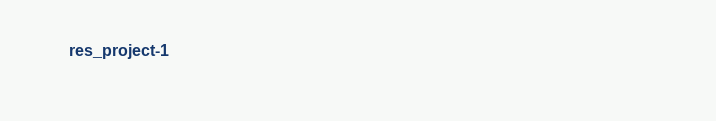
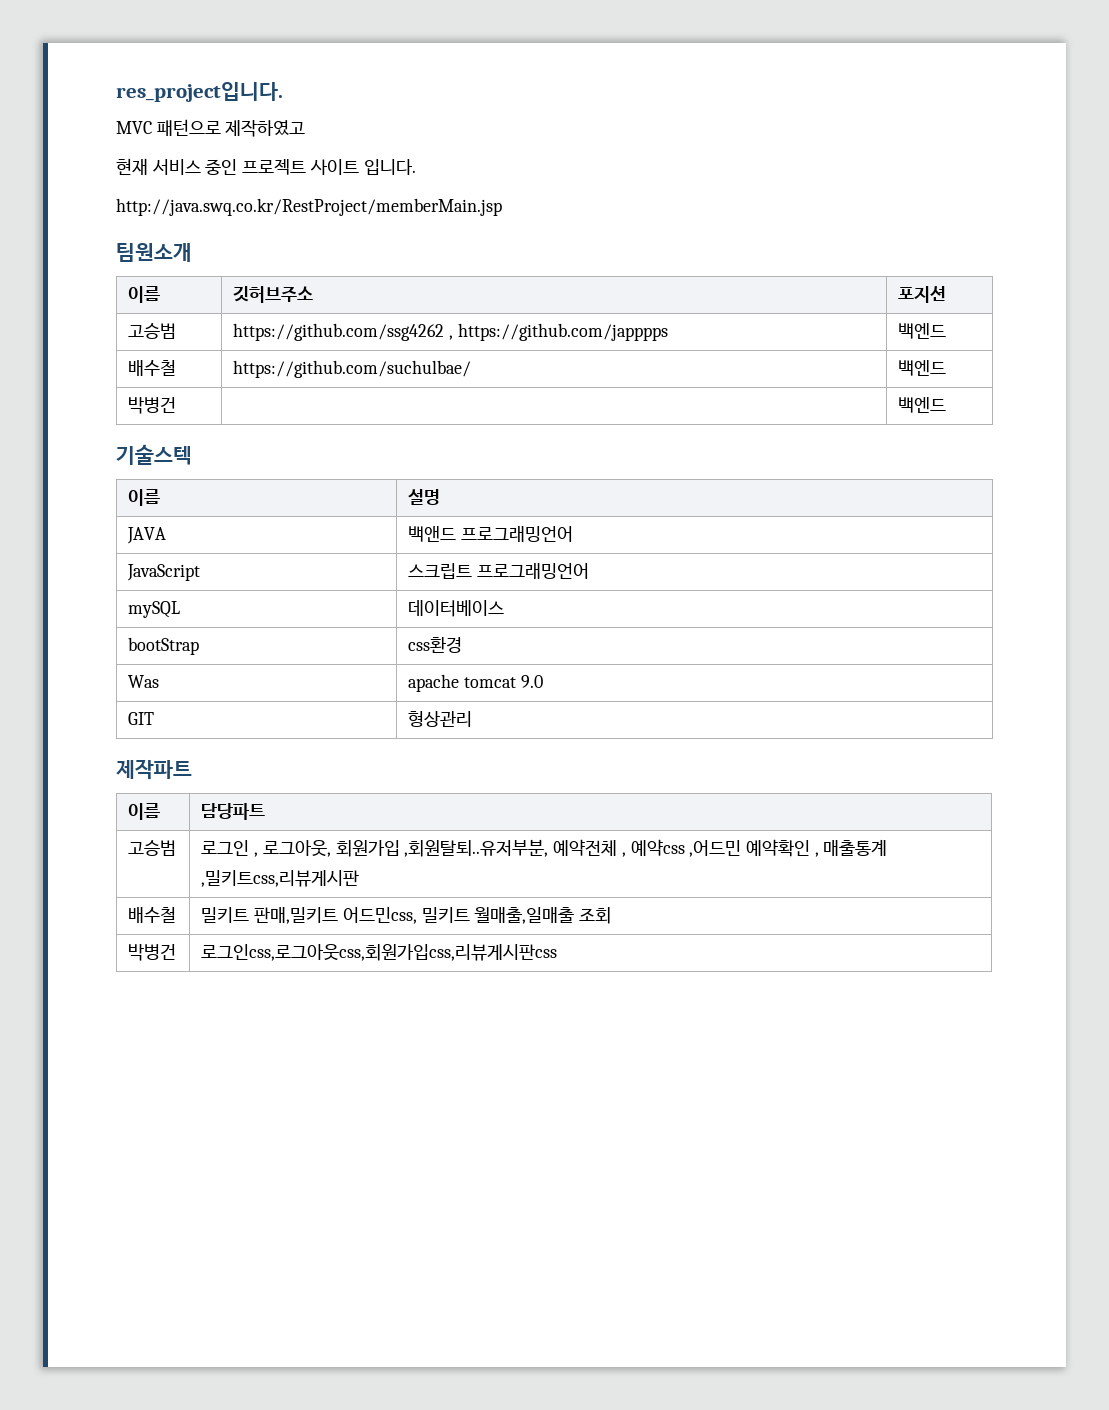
[69,44,169,59] res_project-1 -> [116,82,283,102] [116,119,306,137] [116,158,416,175] [116,198,502,216] [116,243,192,262] [128,286,161,303] [233,286,314,303] [898,286,947,303] [128,323,177,339] [233,323,668,341] [898,323,947,339] [128,360,177,376] [233,360,472,378] [898,360,947,376] [128,397,177,414] [898,397,947,413] [116,444,192,465] [128,489,161,506] [408,489,441,505] [127,527,167,544] [408,526,574,542] [127,564,201,581] [408,563,590,579] [128,601,181,618] [408,600,505,617] [128,637,200,655] [408,636,463,653] [128,675,160,688] [408,674,543,692] [128,712,155,725] [408,711,473,727] [116,759,192,780] [128,803,161,820] [201,803,266,820] [128,840,177,856] [201,839,888,857] [201,870,360,887] [128,907,177,923] [201,907,612,924] [128,944,177,961] [201,944,558,961] res_project입니다. // MVC 패턴으로 제작하였고 // 현재 서비스 중인 프로젝트 사이트 입니다. // http://java.swq.co.kr/RestProject/memberMain.jsp // 팀원소개 // 이름 | 깃허브주소 | 포지션 // 고승범 | https://github.com/ssg4262 , https://github.com/japppps | 백엔드 // 배수철 | https://github.com/suchulbae/ | 백엔드 // 박병건 | | 백엔드 // 기술스텍 // 이름 | 설명 // JAVA | 백앤드 프로그래밍언어 // JavaScript | 스크립트 프로그래밍언어 // mySQL | 데이터베이스 // bootStrap | css환경 // Was | apache tomcat 9.0 // GIT | 형상관리 // 제작파트 // 이름 | 담당파트 // 고승범 | 로그인 , 로그아웃, 회원가입 ,회원탈퇴..유저부분, 예약전체 , 예약css ,어드민 예약확인 , 매출통계 ,밀키트css,리뷰게시판 // 배수철 | 밀키트 판매,밀키트 어드민css, 밀키트 월매출,일매출 조회 // 박병건 | 로그인css,로그아웃css,회원가입css,리뷰게시판css

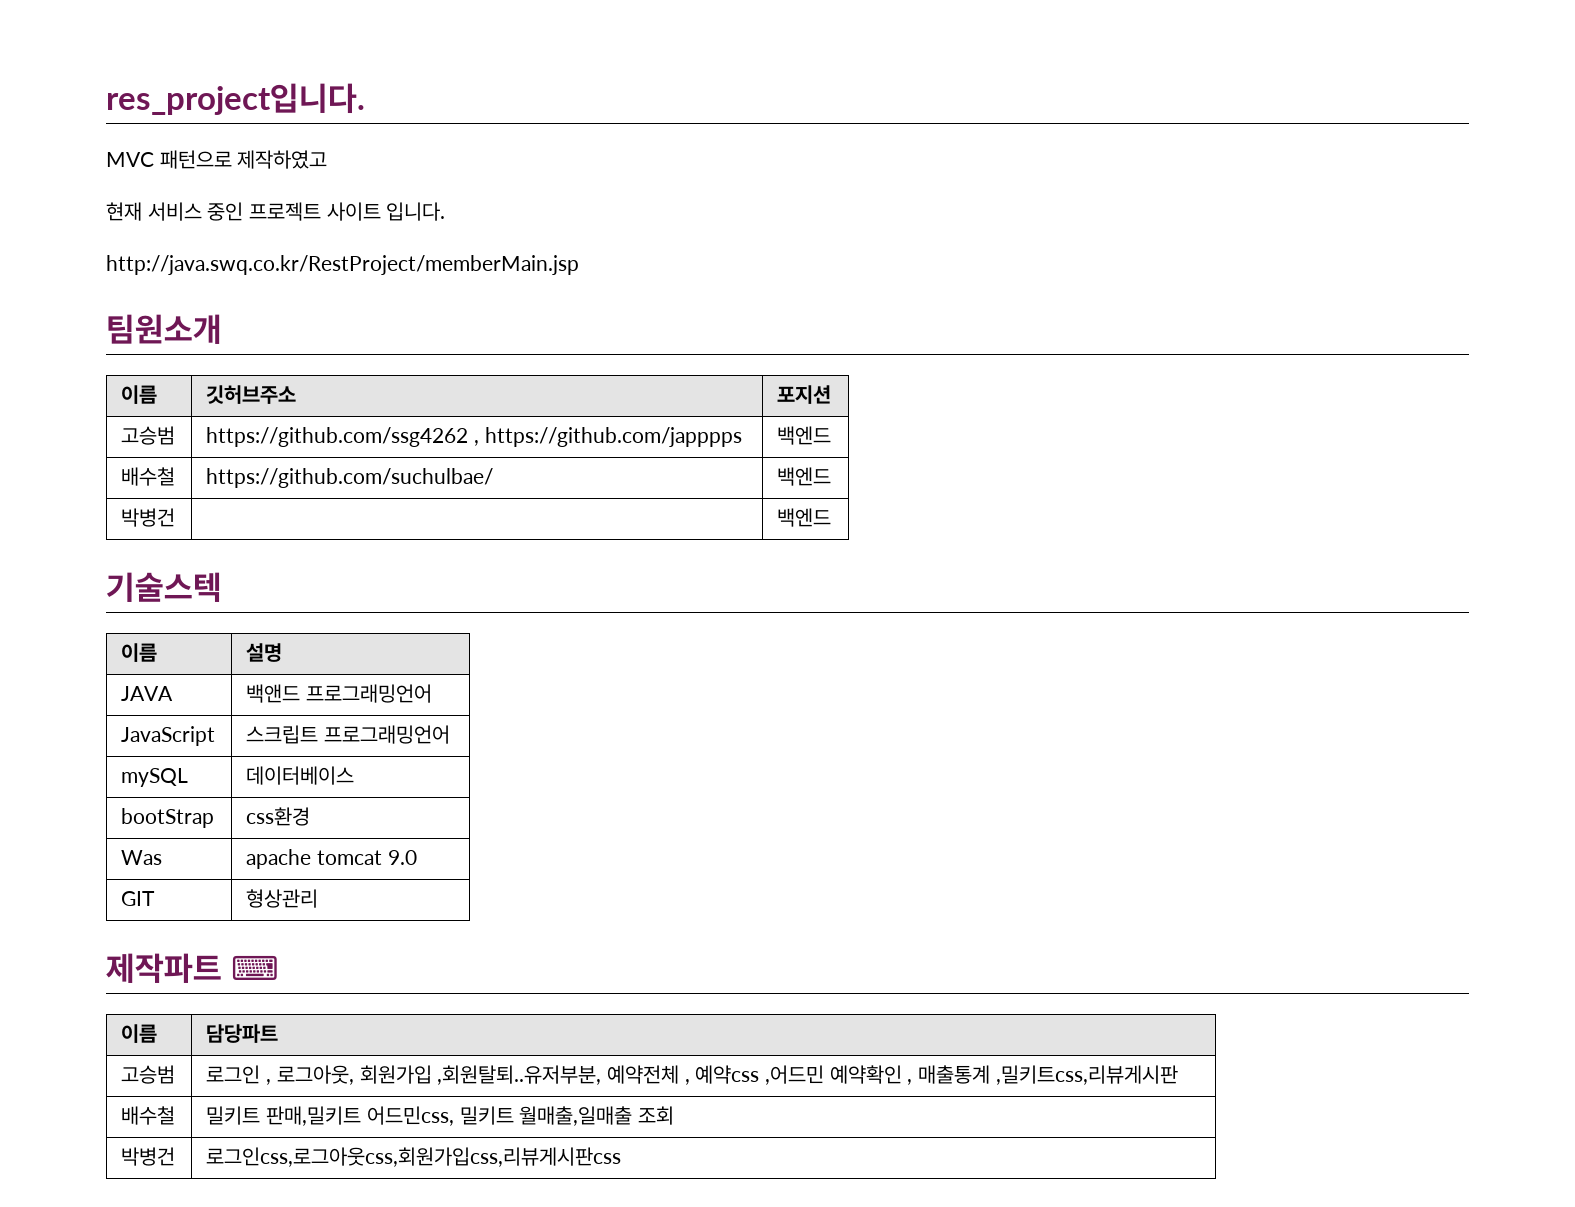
(192, 769) none -> [230,955,279,980] ⌨

